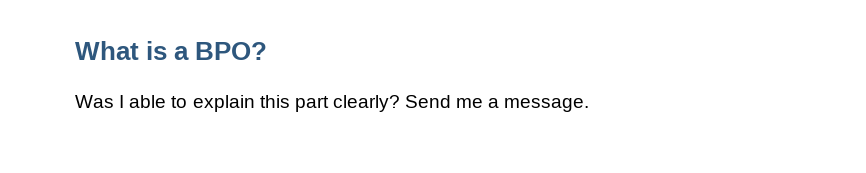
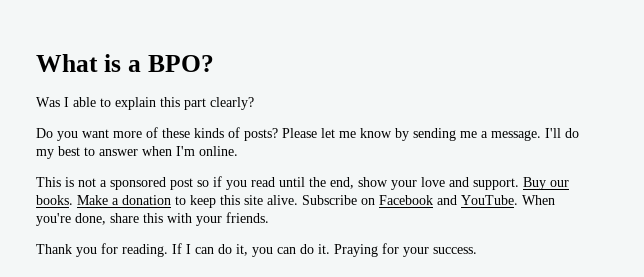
[405,95,590,112] Send me a message. -> [36,127,579,141] [36,146,238,159] [36,176,569,190] [36,195,555,208] [36,212,269,226] [36,243,477,257] // Do you want more of these kinds of posts? Please let me know by sending me a message. I'll do my best to answer when I'm online. // This is not a sponsored post so if you read until the end, show your love and support. Buy our books. Make a donation to keep this site alive. Subscribe on Facebook and YouTube. When you're done, share this with your friends. // Thank you for reading. If I can do it, you can do it. Praying for your success.

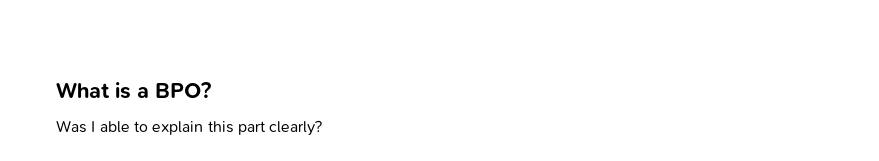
[36,127,579,141] [36,146,238,159] [36,176,569,190] [36,195,555,208] [36,212,269,226] [36,243,477,257] // Do you want more of these kinds of posts? Please let me know by sending me a message. I'll do my best to answer when I'm online. // This is not a sponsored post so if you read until the end, show your love and support. Buy our books. Make a donation to keep this site alive. Subscribe on Facebook and YouTube. When you're done, share this with your friends. // Thank you for reading. If I can do it, you can do it. Praying for your success. -> (323, 128) none

